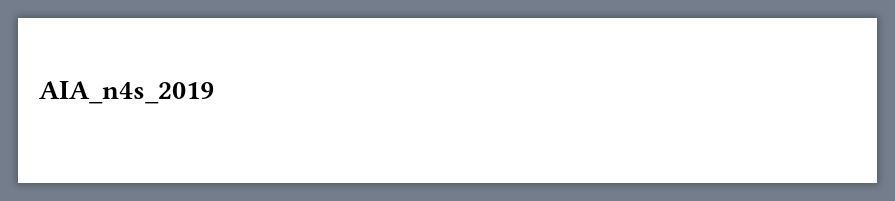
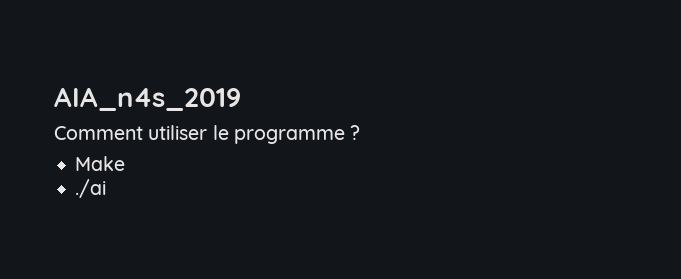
(214, 92) none -> [54,125,361,144] [75,156,126,171] [75,179,107,198] // Comment utiliser le programme ? // Make // ./ai

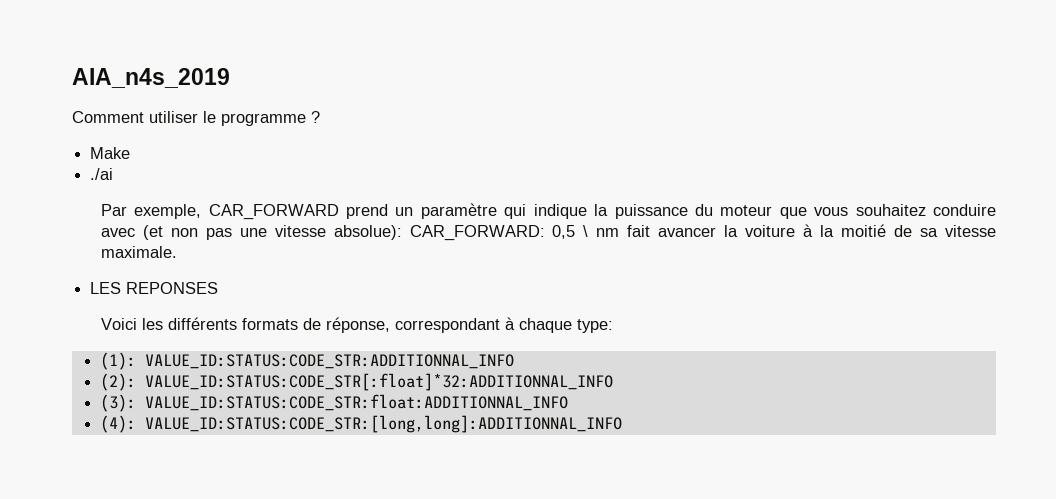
(107, 188) none -> [100,203,996,220] [100,224,997,241] [100,246,177,258] [90,282,219,294] [100,317,613,333] [100,352,515,370] [100,373,614,391] [100,394,569,412] [100,415,623,433] // Par exemple, CAR_FORWARD prend un paramètre qui indique la puissance du moteur que vous souhaitez conduire avec (et non pas une vitesse absolue): CAR_FORWARD: 0,5 \ nm fait avancer la voiture à la moitié de sa vitesse maximale. // LES REPONSES // Voici les différents formats de réponse, correspondant à chaque type: // (1): VALUE_ID:STATUS:CODE_STR:ADDITIONNAL_INFO // (2): VALUE_ID:STATUS:CODE_STR[:float]*32:ADDITIONNAL_INFO // (3): VALUE_ID:STATUS:CODE_STR:float:ADDITIONNAL_INFO // (4): VALUE_ID:STATUS:CODE_STR:[long,long]:ADDITIONNAL_INFO

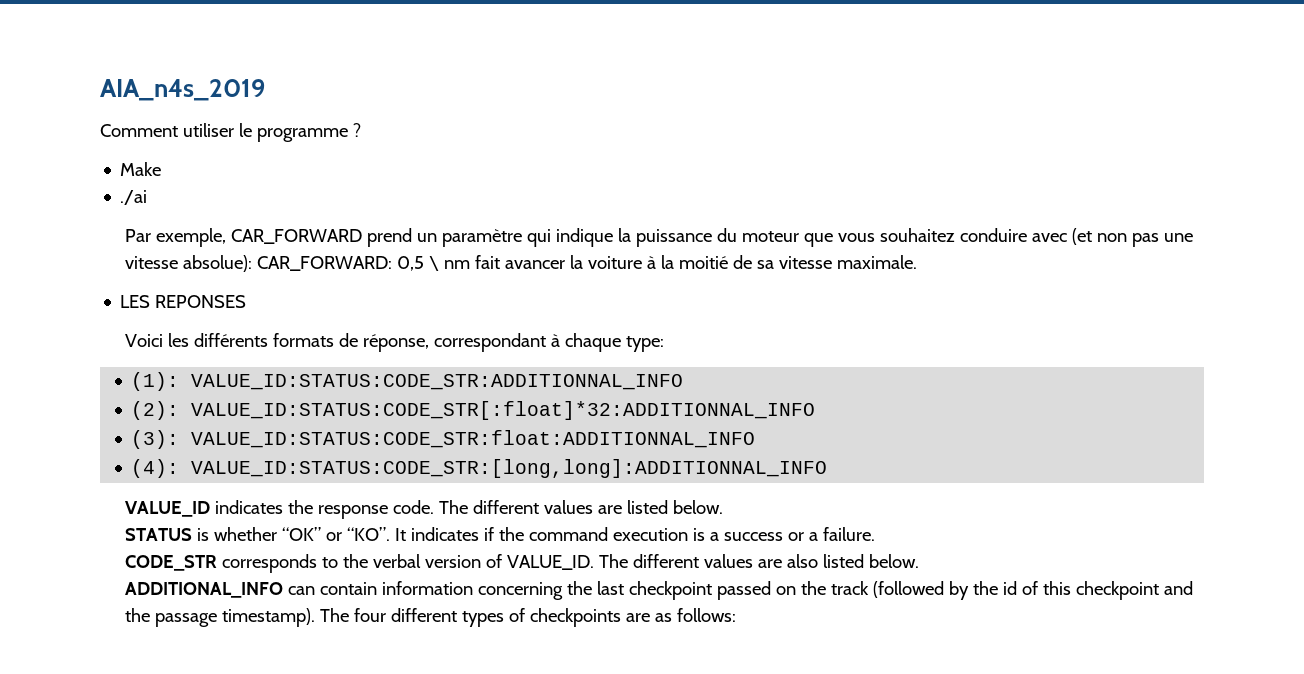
(623, 424) none -> [125,500,724,519] [125,527,876,541] [125,554,920,573] [125,581,1194,600] [125,608,737,627] // VALUE_ID indicates the response code. The different values are listed below. // STATUS is whether “OK” or “KO”. It indicates if the command execution is a success or a failure. // CODE_STR corresponds to the verbal version of VALUE_ID. The different values are also listed below. // ADDITIONAL_INFO can contain information concerning the last checkpoint passed on the track (followed by the id of this checkpoint and the passage timestamp). The four different types of checkpoints are as follows:

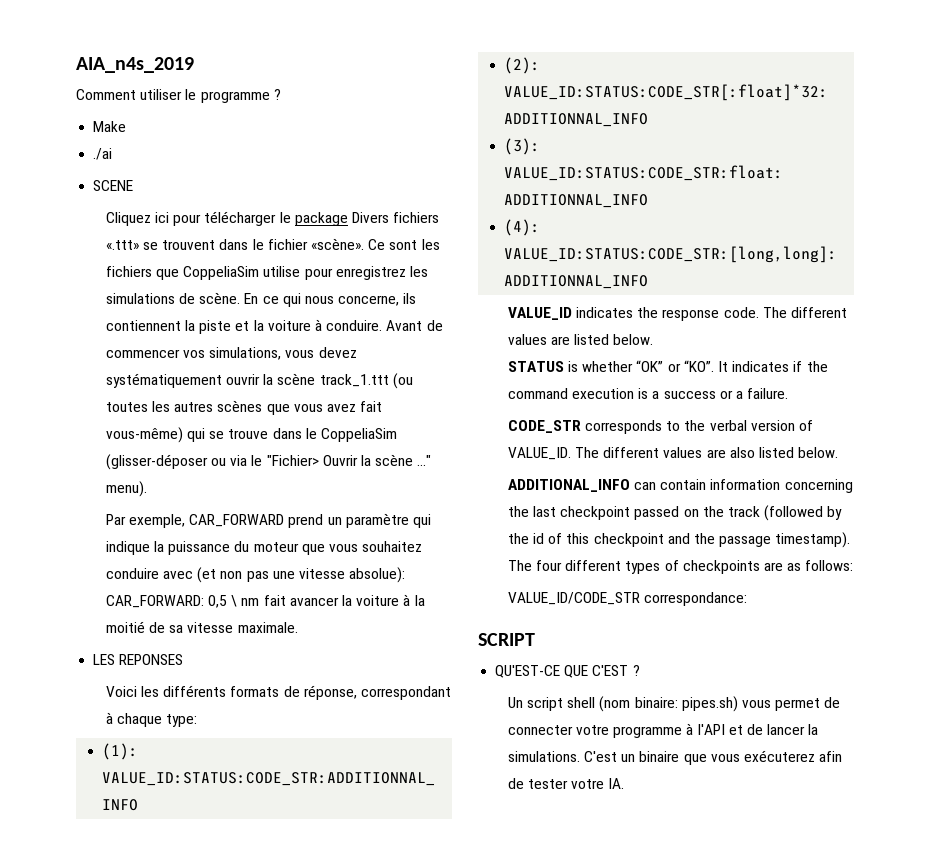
(148, 197) none -> [93,180,134,191] [105,211,440,226] [105,238,440,250] [105,266,429,280] [105,292,417,307] [105,319,443,334] [105,347,357,360] [105,373,413,389] [105,400,383,415] [105,427,398,443] [105,454,432,470] [105,481,147,497] // SCENE // Cliquez ici pour télécharger le package Divers fichiers «.ttt» se trouvent dans le fichier «scène». Ce sont les fichiers que CoppeliaSim utilise pour enregistrez les simulations de scène. En ce qui nous concerne, ils contiennent la piste et la voiture à conduire. Avant de commencer vos simulations, vous devez systématiquement ouvrir la scène track_1.ttt (ou toutes les autres scènes que vous avez fait vous-même) qui se trouve dans le CoppeliaSim (glisser-déposer ou via le "Fichier> Ouvrir la scène ..." menu).
(737, 615) none -> [507,592,748,606] [478,633,535,646] [495,665,640,678] [507,696,841,712] [507,723,819,738] [507,750,843,765] [507,778,625,789] // VALUE_ID/CODE_STR correspondance: // SCRIPT // QU'EST-CE QUE C'EST ? // Un script shell (nom binaire: pipes.sh) vous permet de connecter votre programme à l'API et de lancer la simulations. C'est un binaire que vous exécuterez afin de tester votre IA.

